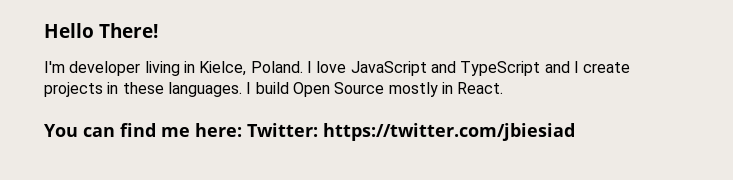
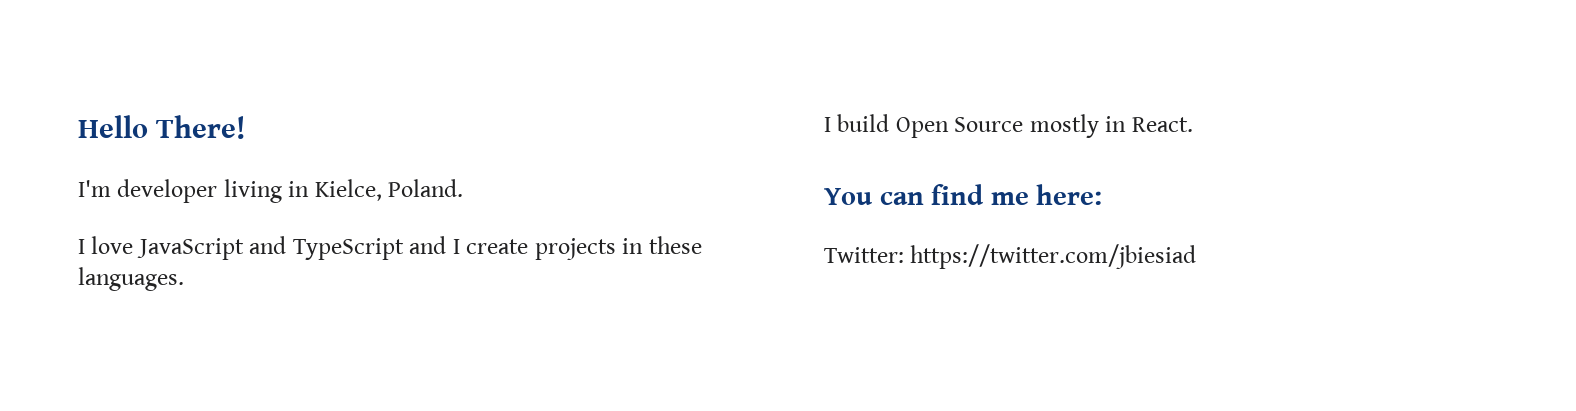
(303, 67) none -> (464, 188) //
(242, 89) none -> (184, 279) //
(242, 130) none -> (1103, 194) //

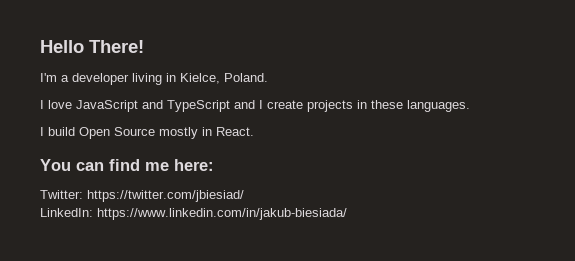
(111, 188) none -> [61,75,69,82] a
[910,244,1197,269] https://twitter.com/jbiesiad -> [87,190,244,202] [40,208,347,220] https://twitter.com/jbiesiad/ // LinkedIn: https://www.linkedin.com/in/jakub-biesiada/

